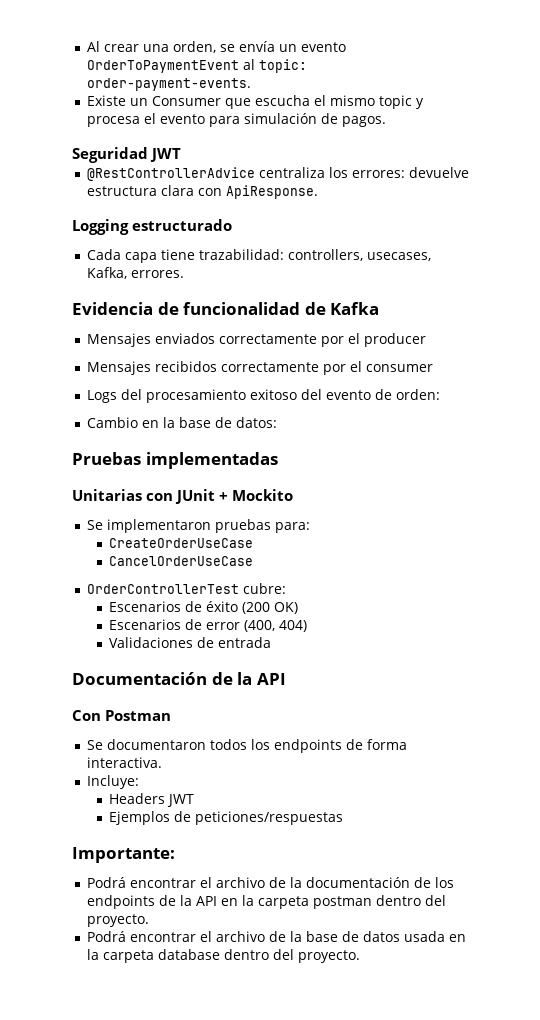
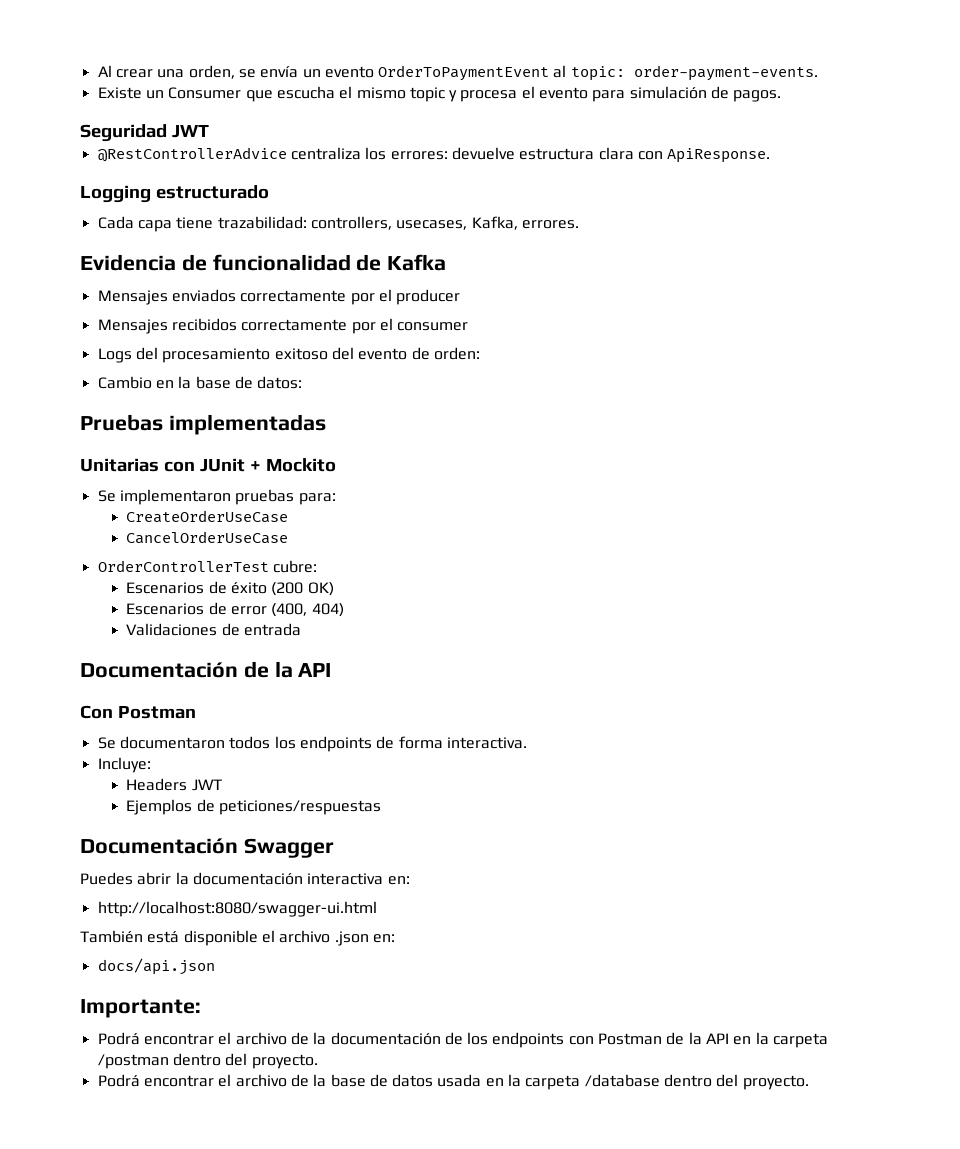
(343, 818) none -> [80,838,334,858] [80,872,410,885] [97,901,377,917] [80,930,395,946] [97,958,215,975] // Documentación Swagger // Puedes abrir la documentación interactiva en: // http://localhost:8080/swagger-ui.html // También está disponible el archivo .json en: // docs/api.json
(155, 902) none -> [568,1033,663,1045] con Postman
[312,896,372,909] postman -> [97,1054,169,1069] /postman
[157,949,220,960] database -> [584,1074,660,1087] /database

